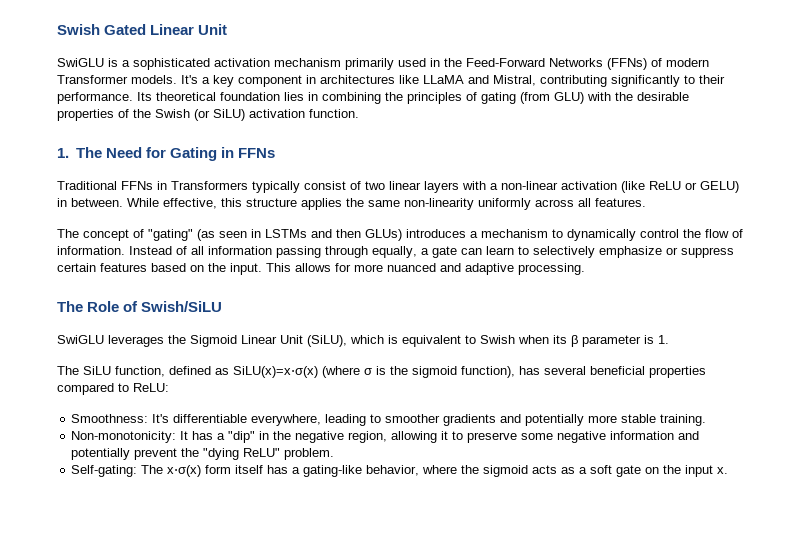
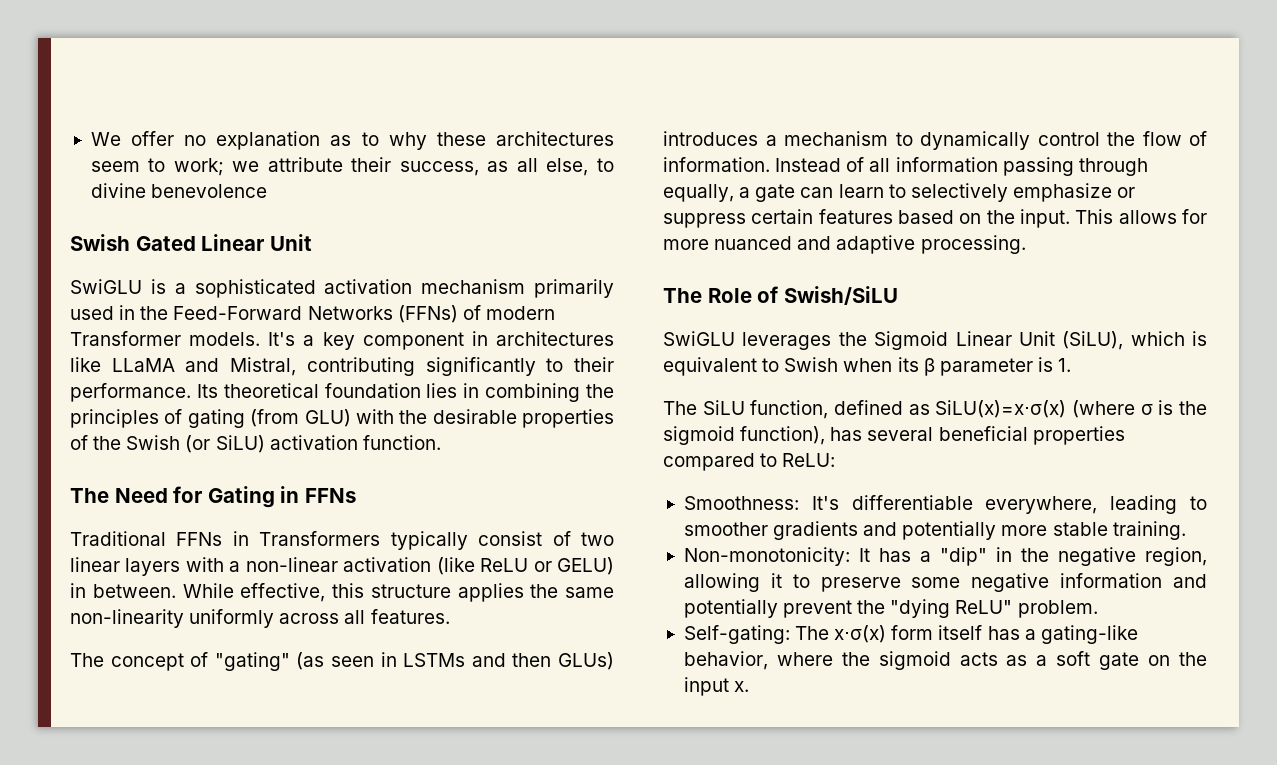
(57, 29) none -> [90,131,614,150] [90,157,614,176] [90,183,268,198] We offer no explanation as to why these architectures seem to work; we attribute their success, as all else, to divine benevolence //
[57,148,69,158] 1. -> (441, 442) none

